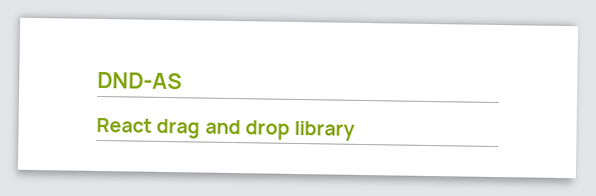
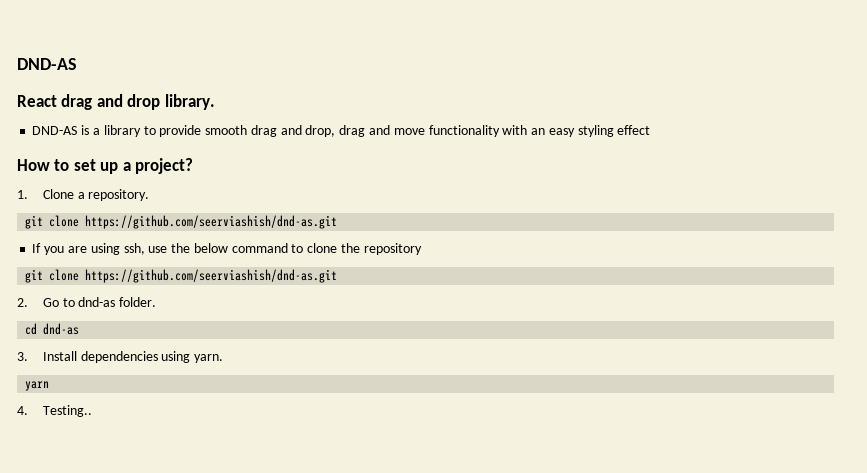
[294,120,356,141] library -> [164,94,215,110] [32,125,651,137] [17,158,194,174] [17,189,150,201] [25,215,338,229] [32,243,422,255] [25,269,338,283] [17,297,157,307] [25,323,80,335] [17,351,224,363] [25,381,50,391] [17,405,92,417] library. // DND-AS is a library to provide smooth drag and drop, drag and move functionality with an easy styling effect // How to set up a project? // 1. Clone a repository. // git clone https://github.com/seerviashish/dnd-as.git // If you are using ssh, use the below command to clone the repository // git clone https://github.com/seerviashish/dnd-as.git // 2. Go to dnd-as folder. // cd dnd-as // 3. Install dependencies using yarn. // yarn // 4. Testing..

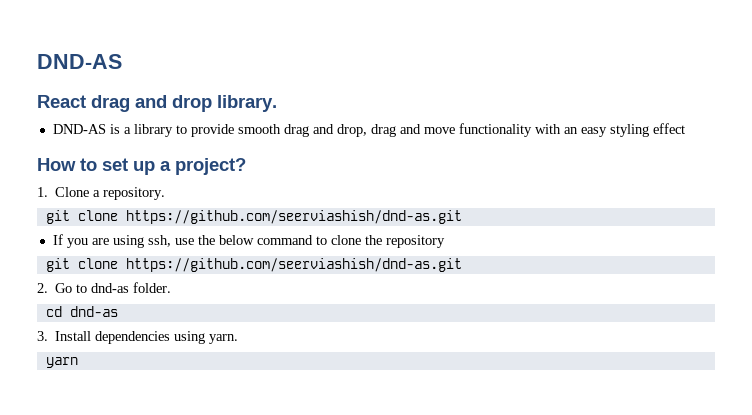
[17,405,92,417] // 4. Testing.. -> (78, 362) none

